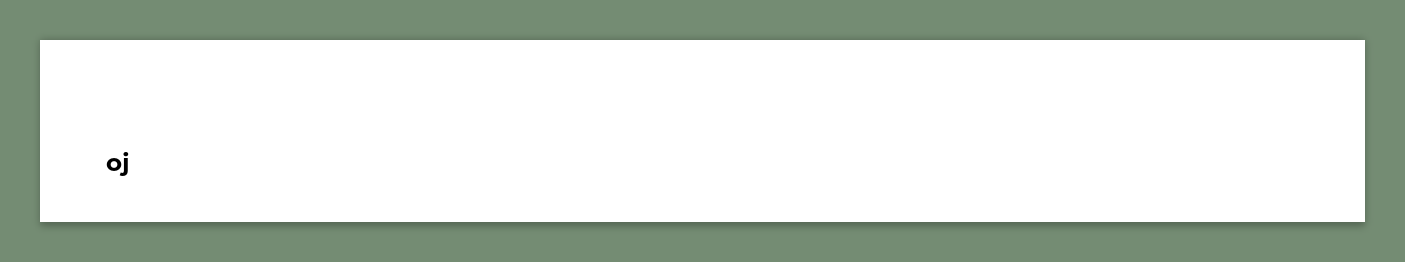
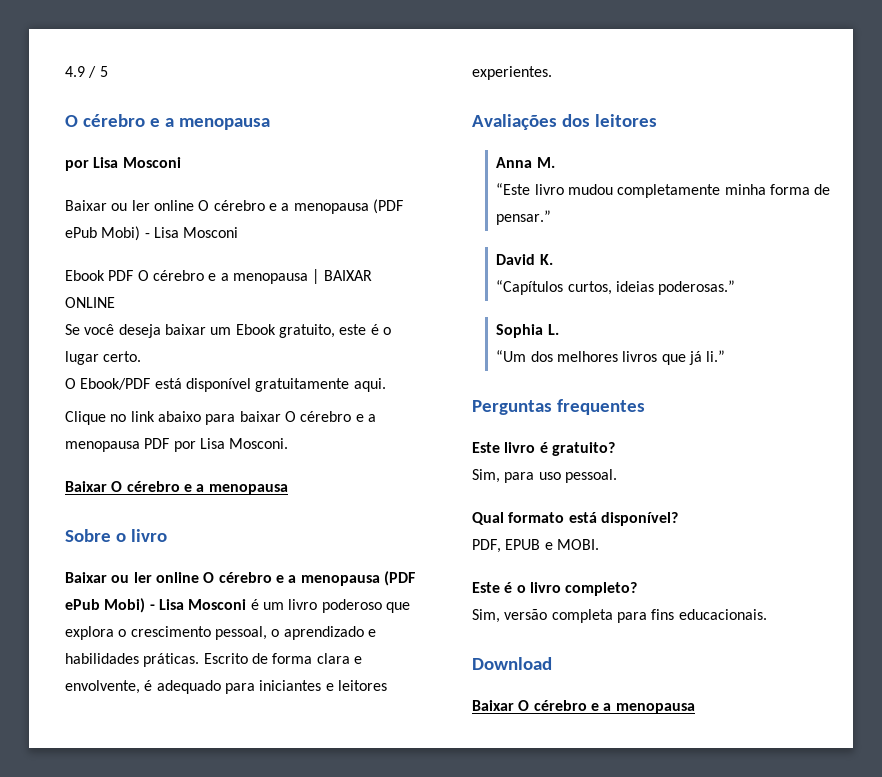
[106,152,130,176] oj -> [65,66,108,78] [65,114,270,130] [65,157,181,171] [65,199,403,214] [65,226,239,241] [65,269,372,284] [65,297,115,308] [65,324,391,338] [65,351,142,365] [65,378,386,392] [65,411,376,425] [65,438,289,452] [65,481,288,495] [65,529,167,542] [65,571,415,586] [65,598,410,613] [65,626,376,640] [65,653,362,667] [65,680,387,694] [472,66,552,80] [472,114,657,130] [496,157,555,168] [496,183,831,198] [496,210,552,225] [496,254,553,265] [496,280,736,295] [496,324,559,338] [496,350,726,365] [472,399,645,415] [472,442,615,456] [472,469,617,483] [472,512,678,526] [472,539,599,553] [472,582,638,596] [472,609,767,623] [472,657,552,670] [472,700,695,714] 4.9 / 5 // O cérebro e a menopausa // por Lisa Mosconi // Baixar ou ler online O cérebro e a menopausa (PDF ePub Mobi) - Lisa Mosconi // Ebook PDF O cérebro e a menopausa | BAIXAR ONLINE // Se você deseja baixar um Ebook gratuito, este é o lugar certo. // O Ebook/PDF está disponível gratuitamente aqui. // Clique no link abaixo para baixar O cérebro e a menopausa PDF por Lisa Mosconi. // Baixar O cérebro e a menopausa // Sobre o livro // Baixar ou ler online O cérebro e a menopausa (PDF ePub Mobi) - Lisa Mosconi é um livro poderoso que explora o crescimento pessoal, o aprendizado e habilidades práticas. Escrito de forma clara e envolvente, é adequado para iniciantes e leitores experientes. // Avaliações dos leitores // Anna M. // “Este livro mudou completamente minha forma de pensar.” // David K. // “Capítulos curtos, ideias poderosas.” // Sophia L. // “Um dos melhores livros que já li.” // Perguntas frequentes // Este livro é gratuito? // Sim, para uso pessoal. // Qual formato está disponível? // PDF, EPUB e MOBI. // Este é o livro completo? // Sim, versão completa para fins educacionais. // Download // Baixar O cérebro e a menopausa

